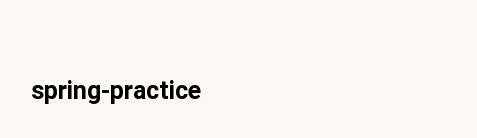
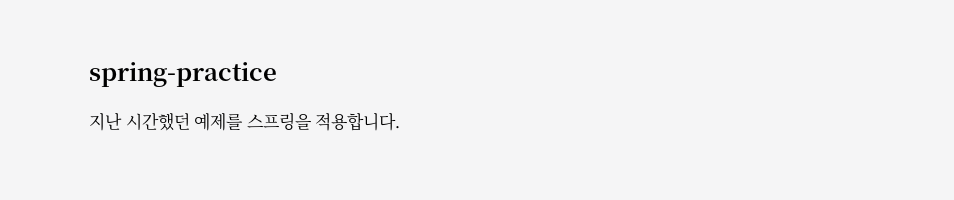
(201, 92) none -> [89,112,401,131] // 지난 시간했던 예제를 스프링을 적용합니다.

